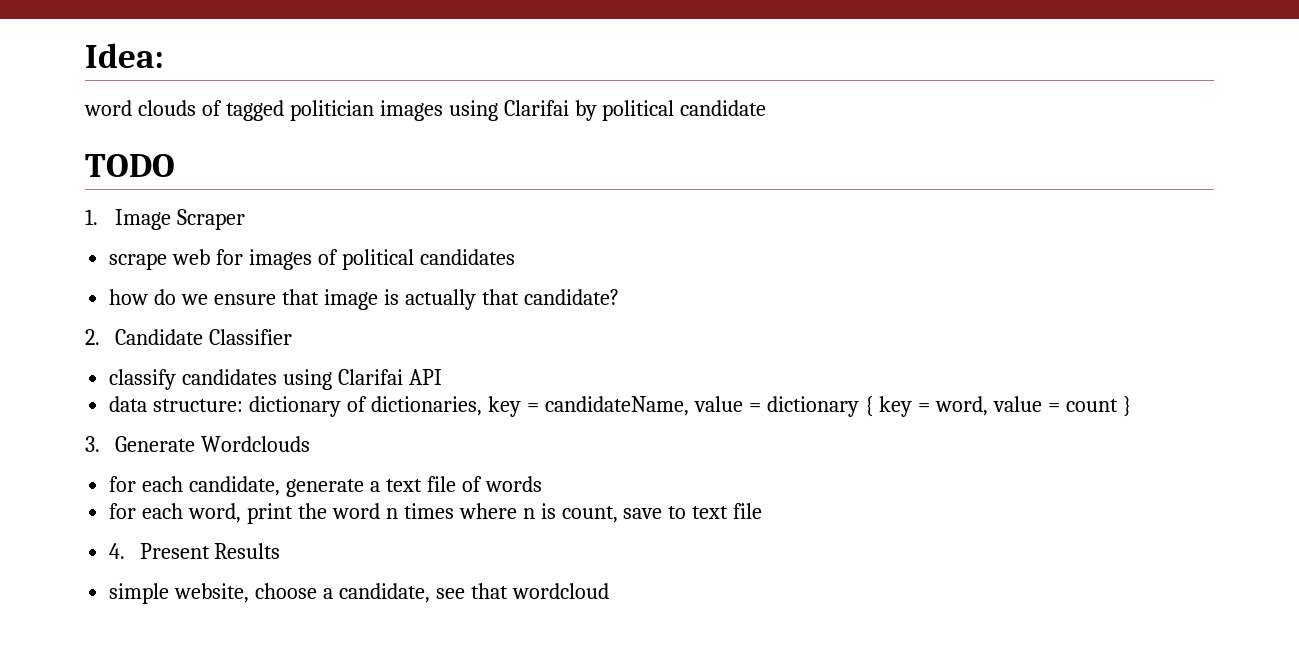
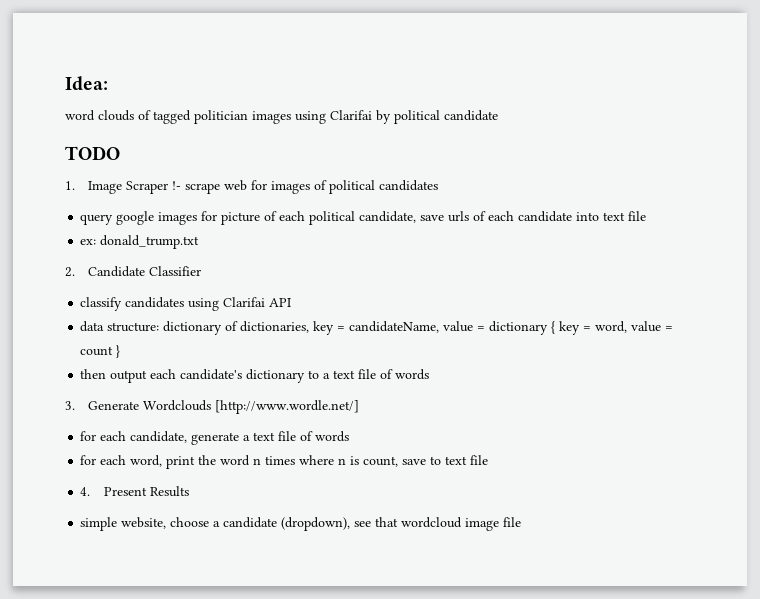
(246, 219) // -> [172,181,182,190] !-
[109,289,619,310] how do we ensure that image is actually that candidate? -> [80,211,647,225] [80,235,200,249] query google images for picture of each political candidate, save urls of each candidate into text file // ex: donald_trump.txt
(1133, 406) none -> [80,369,430,383] // then output each candidate's dictionary to a text file of words
(311, 444) none -> [215,400,360,414] [http://www.wordle.net/]
[338,583,430,603] candidate, -> [223,517,351,531] candidate (dropdown),
(609, 591) none -> [465,517,522,531] image file

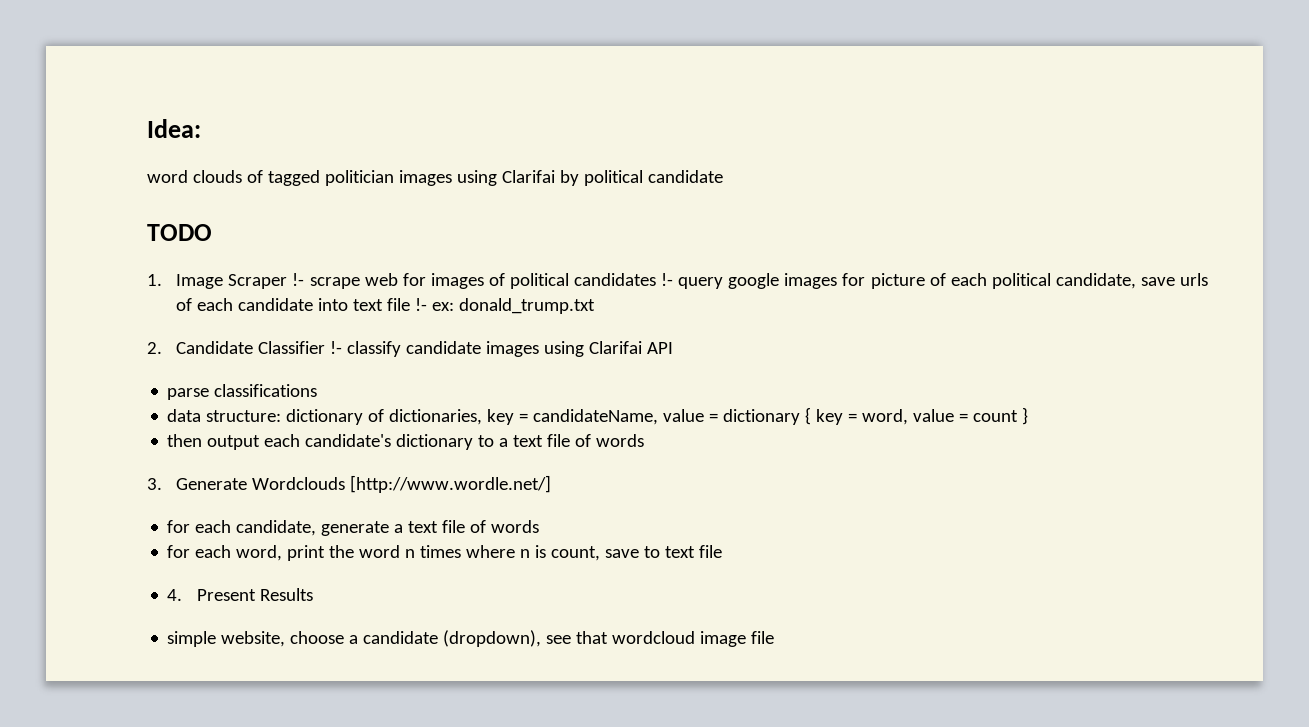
(439, 185) // -> [661,273,674,286] !-
(647, 216) // -> [415,298,428,311] !-
[80,297,185,311] // classify candidates -> [330,341,540,357] !- classify candidate images
(292, 302) none -> [167,384,318,400] // parse classifications

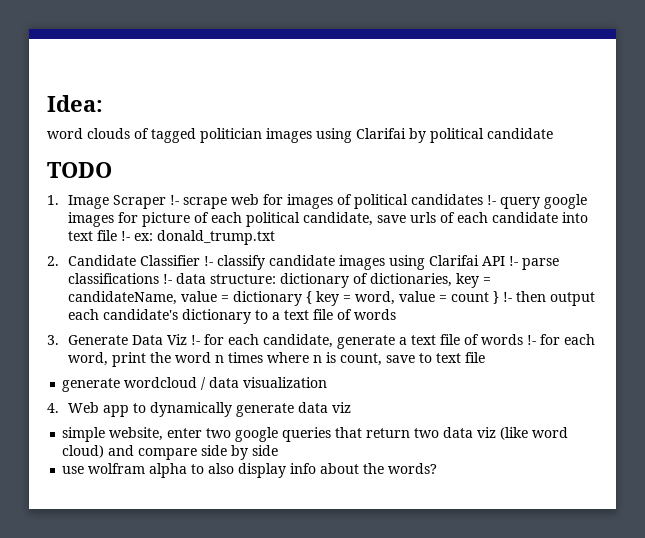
(674, 348) // -> [508,256,518,266] !-
(318, 390) // -> [162,274,172,284] !-
(1029, 416) // -> [502,292,512,302] !-
[252,475,552,493] Wordclouds [http://www.wordle.net/] // -> [131,334,200,345] Data Viz !-
(540, 526) // -> [526,335,536,345] !-
[167,588,313,601] [167,630,775,647] 4. Present Results // simple website, choose a candidate (dropdown), see that wordcloud image file -> [62,377,328,392] [47,402,351,417] [62,427,569,442] [62,445,279,460] [62,463,438,478] generate wordcloud / data visualization // 4. Web app to dynamically generate data viz // simple website, enter two google queries that return two data viz (like word cloud) and compare side by side // use wolfram alpha to also display info about the words?

